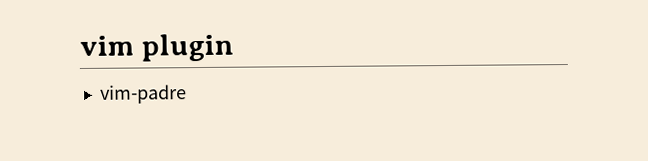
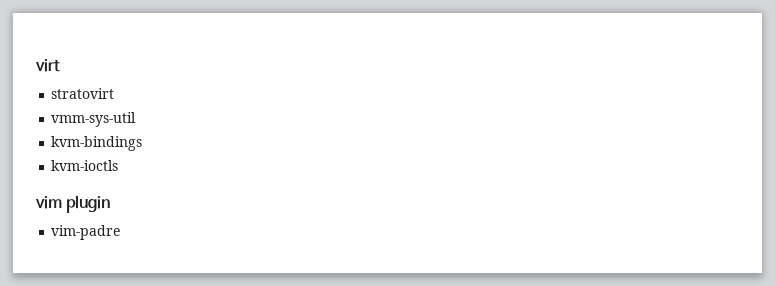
(79, 46) none -> [35,59,60,72] [51,88,115,99] [51,112,137,127] [51,136,143,151] [51,160,119,171] virt // stratovirt // vmm-sys-util // kvm-bindings // kvm-ioctls //

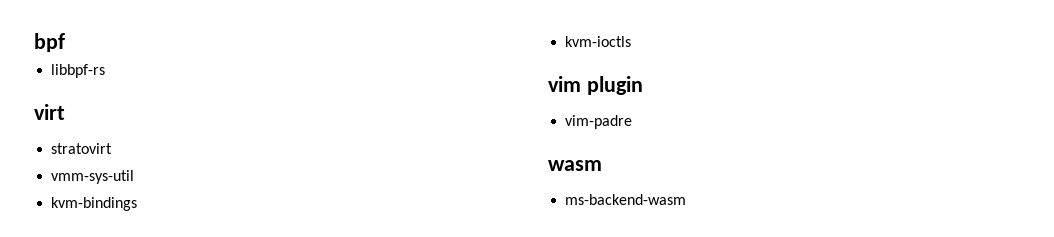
(35, 65) none -> [34,33,65,52] [51,64,106,78] bpf // libbpf-rs //
(121, 232) none -> [548,160,602,171] [565,194,687,205] // wasm // ms-backend-wasm

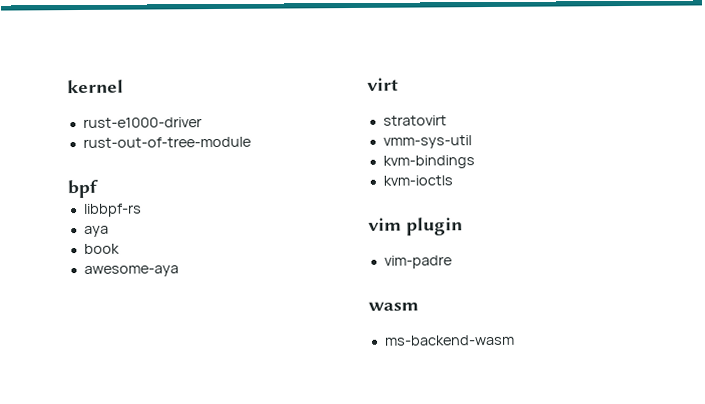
(34, 42) none -> [67,79,124,94] [82,117,202,128] [82,136,251,148] kernel // rust-e1000-driver // rust-out-of-tree-module //
(106, 71) none -> [83,225,109,237] [83,243,120,254] [83,265,179,277] // aya // book // awesome-aya

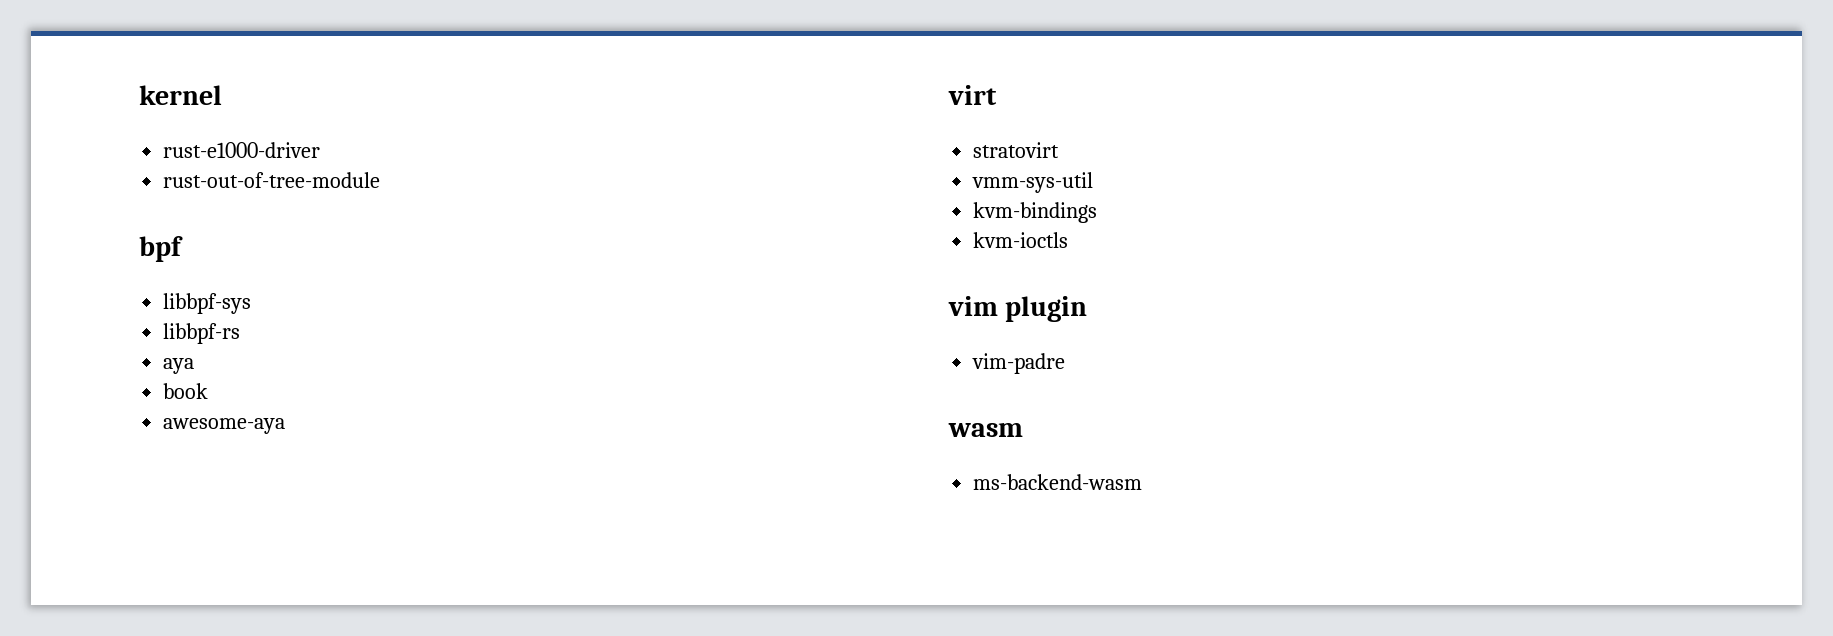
(98, 189) none -> [163,293,252,314] // libbpf-sys

